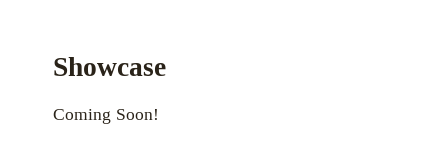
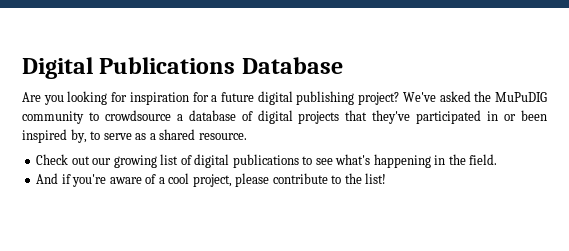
[53,57,166,76] [53,109,159,124] Showcase // Coming Soon! -> [22,57,343,79] [22,91,548,105] [22,110,547,124] [22,129,247,143] [36,154,498,168] [36,173,387,187] Digital Publications Database // Are you looking for inspiration for a future digital publishing project? We've asked the MuPuDIG community to crowdsource a database of digital projects that they've participated in or been inspired by, to serve as a shared resource. // Check out our growing list of digital publications to see what's happening in the field. // And if you're aware of a cool project, please contribute to the list!

